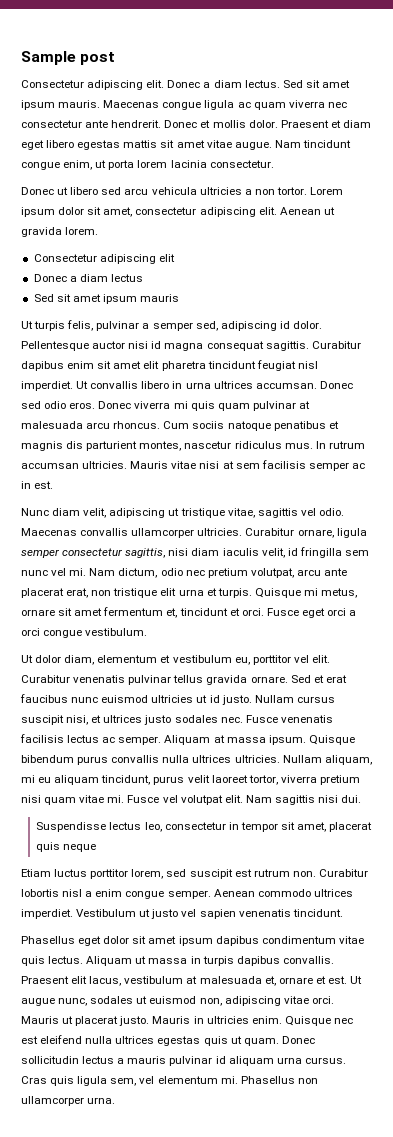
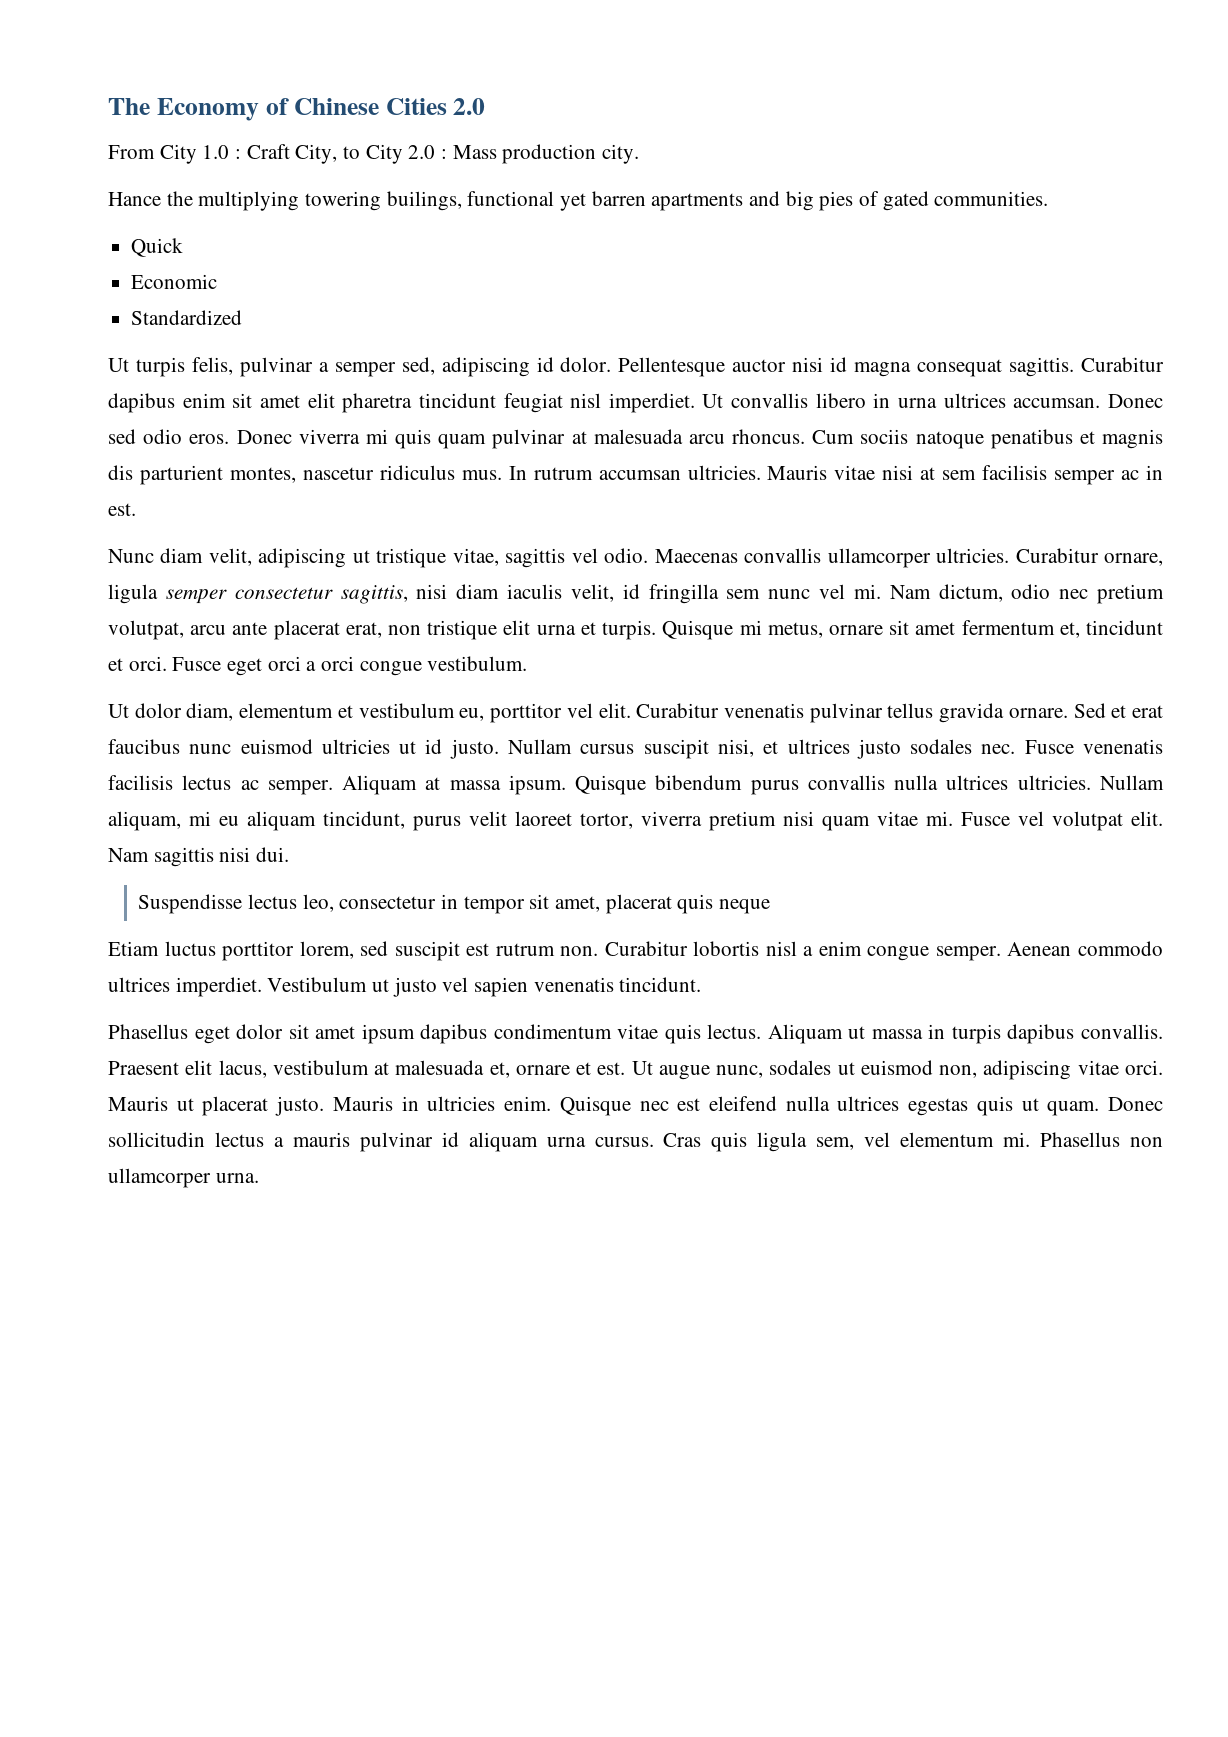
[21,51,116,65] [21,80,350,90] [21,100,347,110] [21,120,371,128] [21,140,351,150] [21,160,274,170] [21,187,344,195] [21,207,335,217] [21,227,99,237] [33,254,175,264] [33,274,143,282] [33,294,180,304] Sample post // Consectetur adipiscing elit. Donec a diam lectus. Sed sit amet ipsum mauris. Maecenas congue ligula ac quam viverra nec consectetur ante hendrerit. Donec et mollis dolor. Praesent et diam eget libero egestas mattis sit amet vitae augue. Nam tincidunt congue enim, ut porta lorem lacinia consectetur. // Donec ut libero sed arcu vehicula ultricies a non tortor. Lorem ipsum dolor sit amet, consectetur adipiscing elit. Aenean ut gravida lorem. // Consectetur adipiscing elit // Donec a diam lectus // Sed sit amet ipsum mauris -> [108,98,486,121] [108,144,640,164] [108,191,1049,211] [131,238,184,257] [131,274,218,289] [131,310,243,325] The Economy of Chinese Cities 2.0 // From City 1.0 : Craft City, to City 2.0 : Mass production city. // Hance the multiplying towering builings, functional yet barren apartments and big pies of gated communities. // Quick // Economic // Standardized

